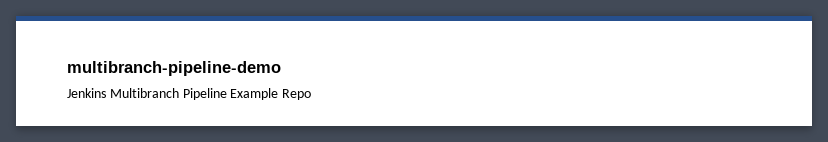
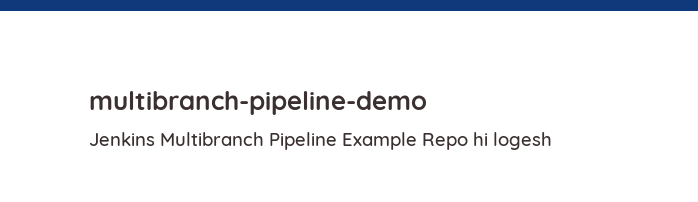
(312, 94) none -> [473,132,552,150] hi logesh

